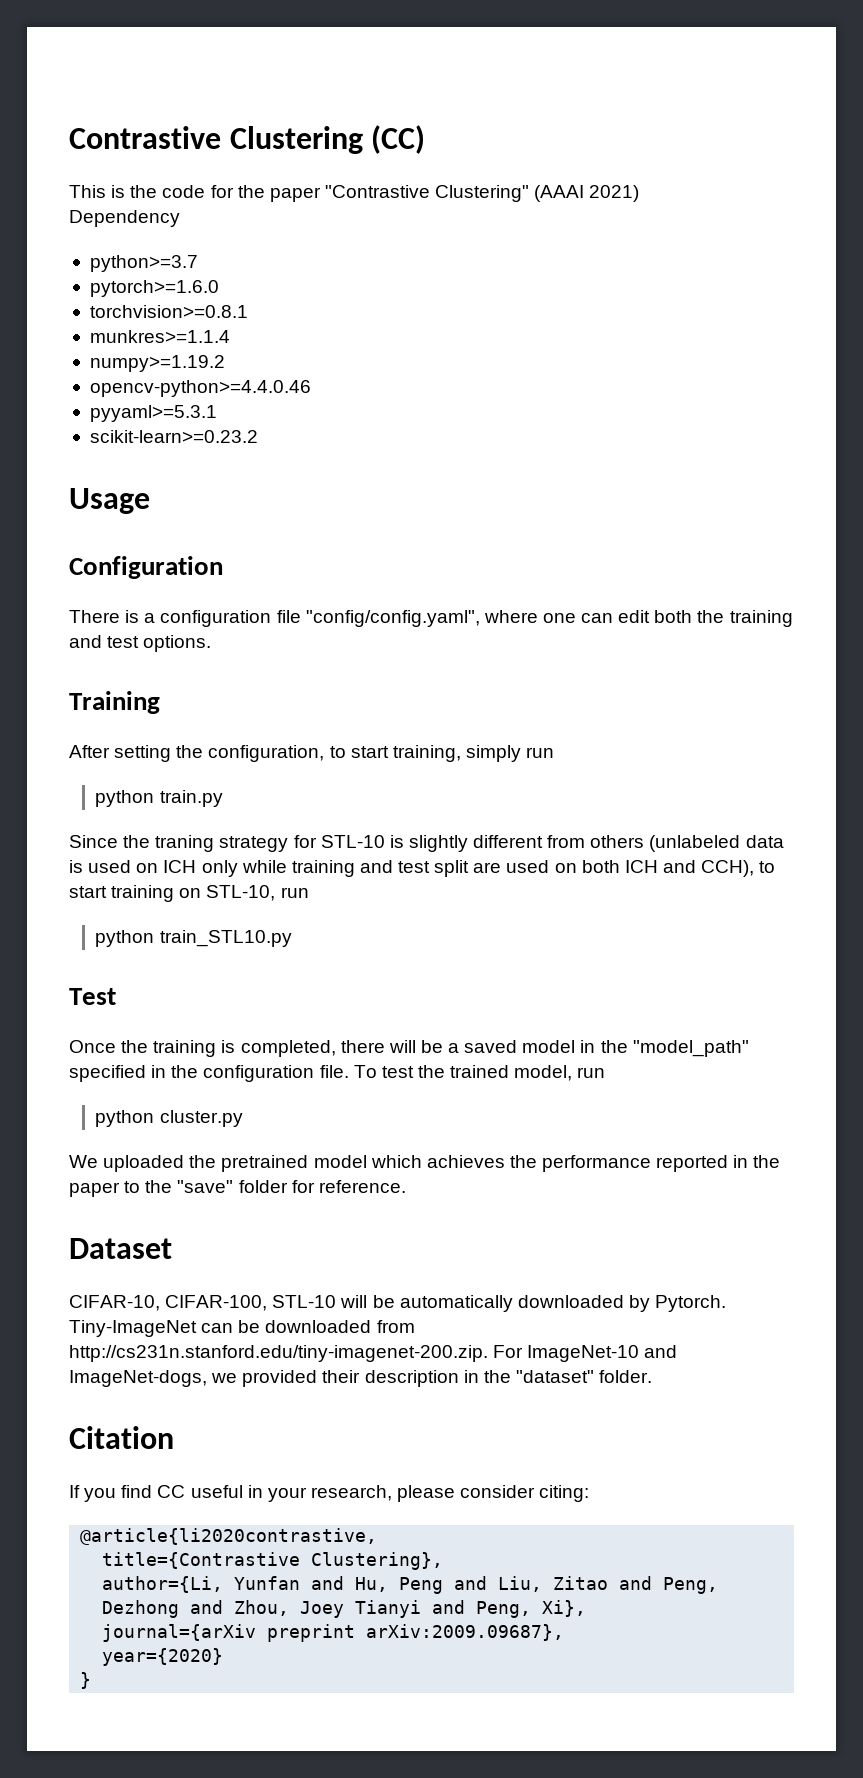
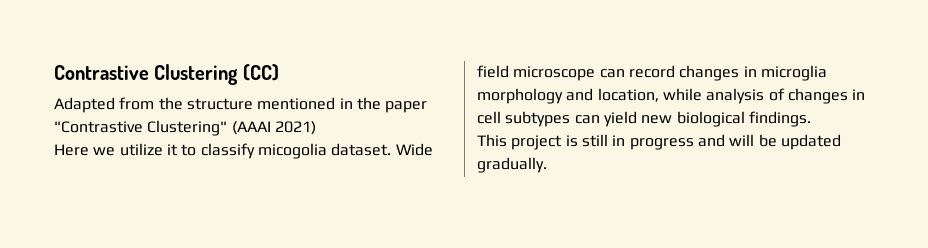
[69,185,234,198] This is the code for -> [54,97,353,113] Adapted from the structure mentioned in
[69,210,180,227] [89,255,198,272] [89,280,219,297] [89,305,248,318] [89,330,230,343] [89,355,225,372] [89,380,311,397] [89,405,217,422] [89,430,258,443] [69,488,150,514] [69,556,223,579] [69,610,793,627] [69,635,212,652] [69,691,160,714] [69,745,555,762] [95,790,223,807] [69,835,784,852] [69,860,776,877] [69,885,309,902] [95,930,292,947] [69,988,116,1005] [69,1040,749,1057] [69,1065,606,1082] [95,1110,243,1127] [69,1155,781,1172] [69,1180,406,1197] [69,1238,172,1259] [69,1295,727,1312] [69,1320,415,1337] [69,1345,678,1362] [69,1370,653,1387] [69,1426,174,1449] [69,1485,590,1502] [80,1528,378,1545] [102,1552,444,1570] [102,1576,719,1594] [102,1600,587,1618] [102,1624,565,1642] [102,1648,224,1666] [80,1672,92,1689] Dependency // python>=3.7 // pytorch>=1.6.0 // torchvision>=0.8.1 // munkres>=1.1.4 // numpy>=1.19.2 // opencv-python>=4.4.0.46 // pyyaml>=5.3.1 // scikit-learn>=0.23.2 // Usage // Configuration // There is a configuration file "config/config.yaml", where one can edit both the training and test options. // Training // After setting the configuration, to start training, simply run // python train.py // Since the traning strategy for STL-10 is slightly different from others (unlabeled data is used on ICH only while training and test split are used on both ICH and CCH), to start training on STL-10, run // python train_STL10.py // Test // Once the training is completed, there will be a saved model in the "model_path" specified in the configuration file. To test the trained model, run // python cluster.py // We uploaded the pretrained model which achieves the performance reported in the paper to the "save" folder for reference. // Dataset // CIFAR-10, CIFAR-100, STL-10 will be automatically downloaded by Pytorch. Tiny-ImageNet can be downloaded from http://cs231n.stanford.edu/tiny-imagenet-200.zip. For ImageNet-10 and ImageNet-dogs, we provided their description in the "dataset" folder. // Citation // If you find CC useful in your research, please consider citing: // @article{li2020contrastive, // title={Contrastive Clustering}, // author={Li, Yunfan and Hu, Peng and Liu, Zitao and Peng, Dezhong and Zhou, Joey Tianyi and Peng, Xi}, // journal={arXiv preprint arXiv:2009.09687}, // year={2020} // } -> [54,143,433,159] [477,65,827,81] [477,88,866,104] [477,111,811,127] [477,134,841,150] [477,157,547,173] Here we utilize it to classify micogolia dataset. Wide field microscope can record changes in microglia morphology and location, while analysis of changes in cell subtypes can yield new biological findings. // This project is still in progress and will be updated gradually.

